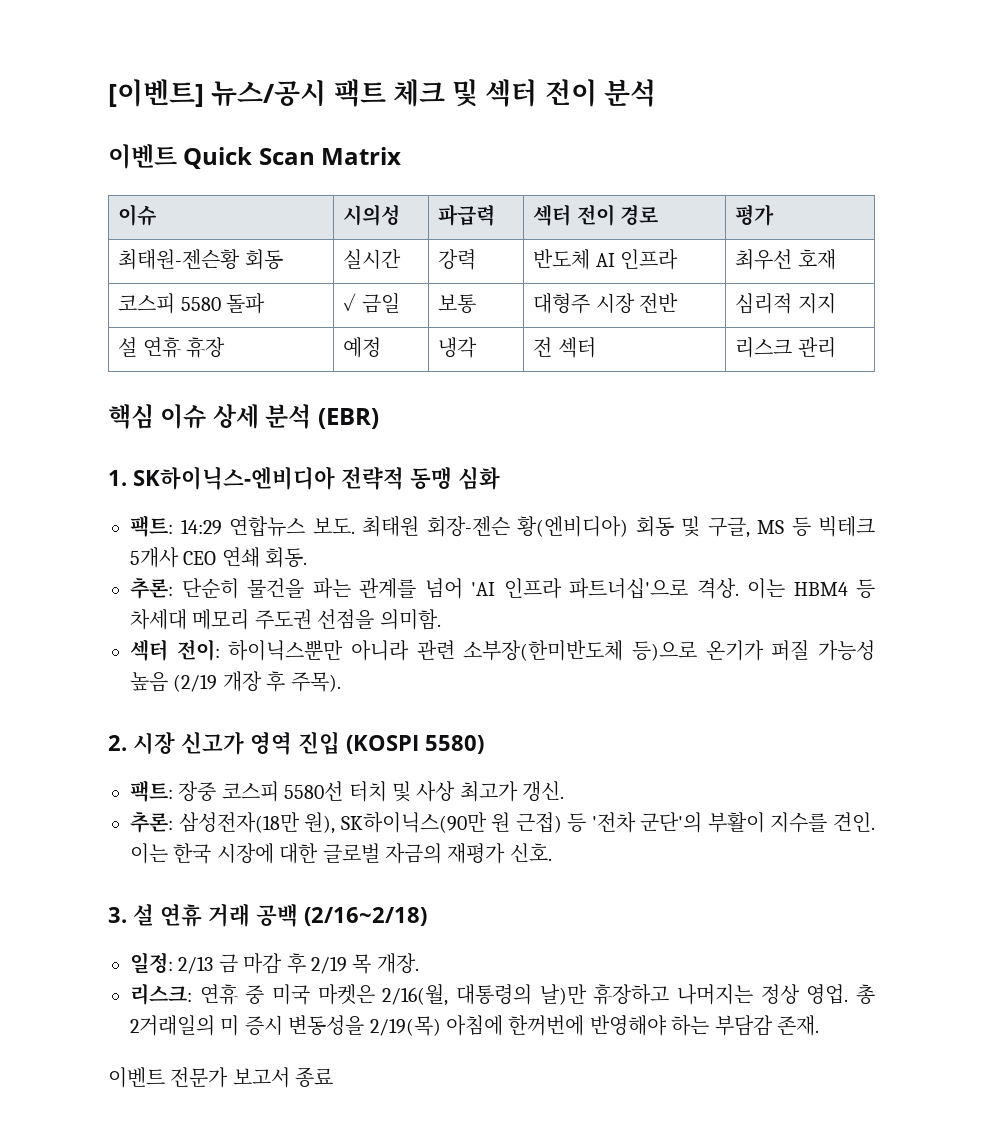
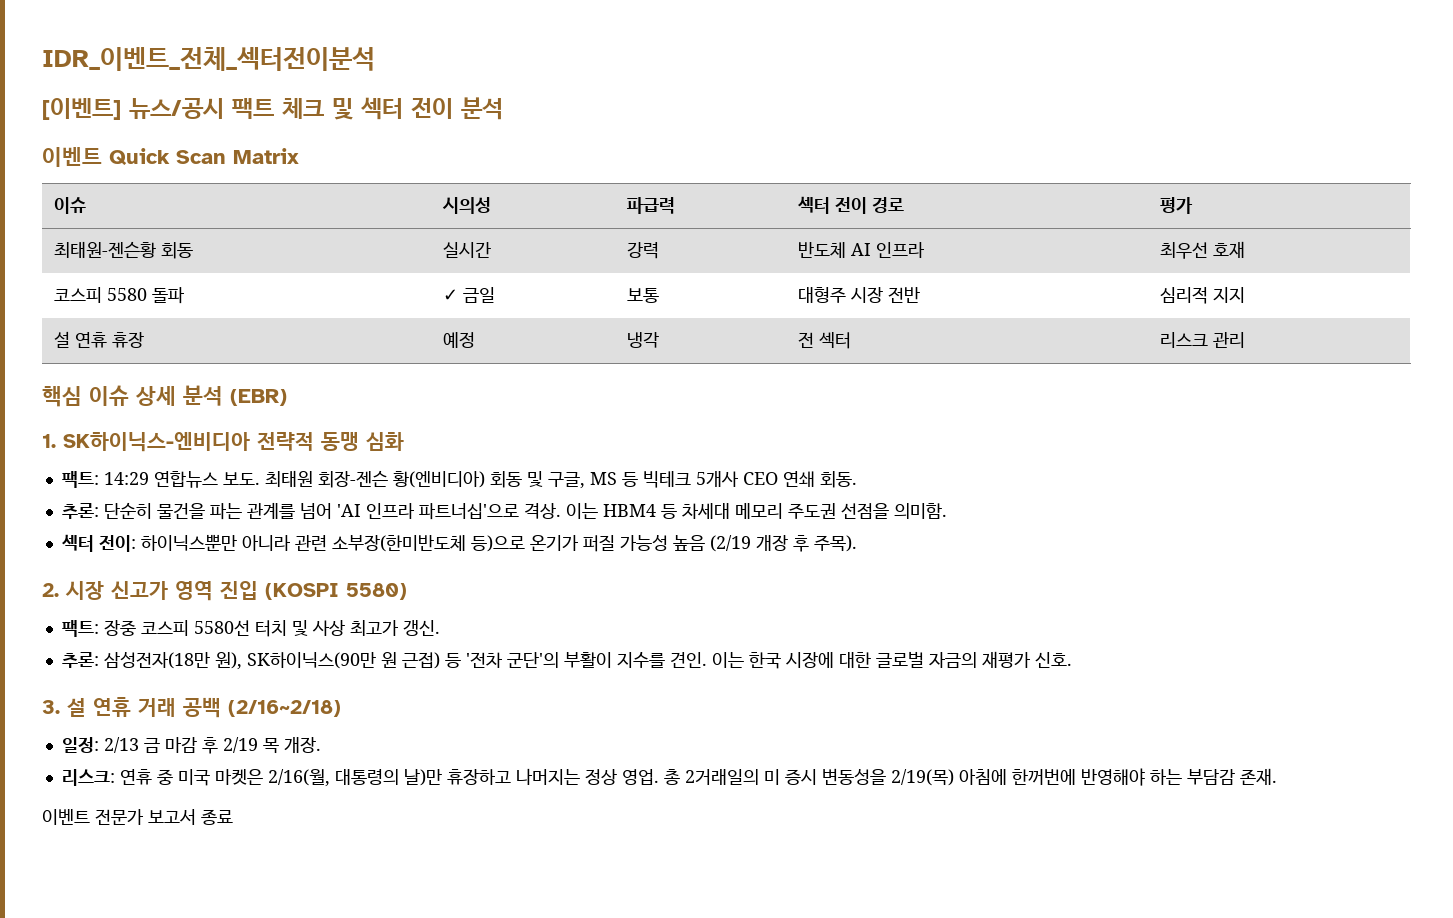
(108, 93) none -> [42,47,375,71] IDR_이벤트_전체_섹터전이분석 //

